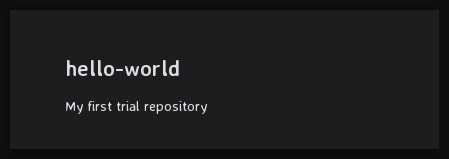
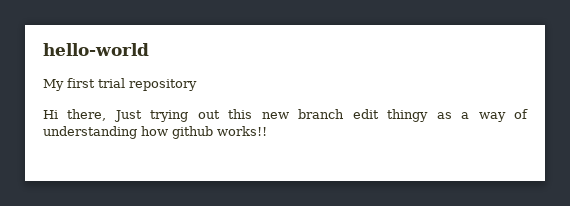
(208, 107) none -> [43,109,528,122] [43,126,267,139] // Hi there, Just trying out this new branch edit thingy as a way of understanding how github works!!

